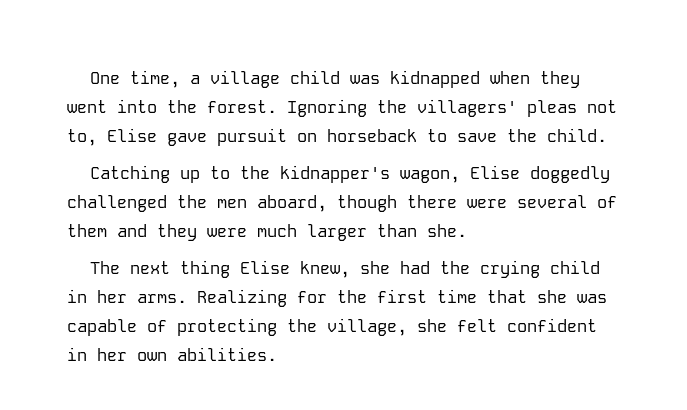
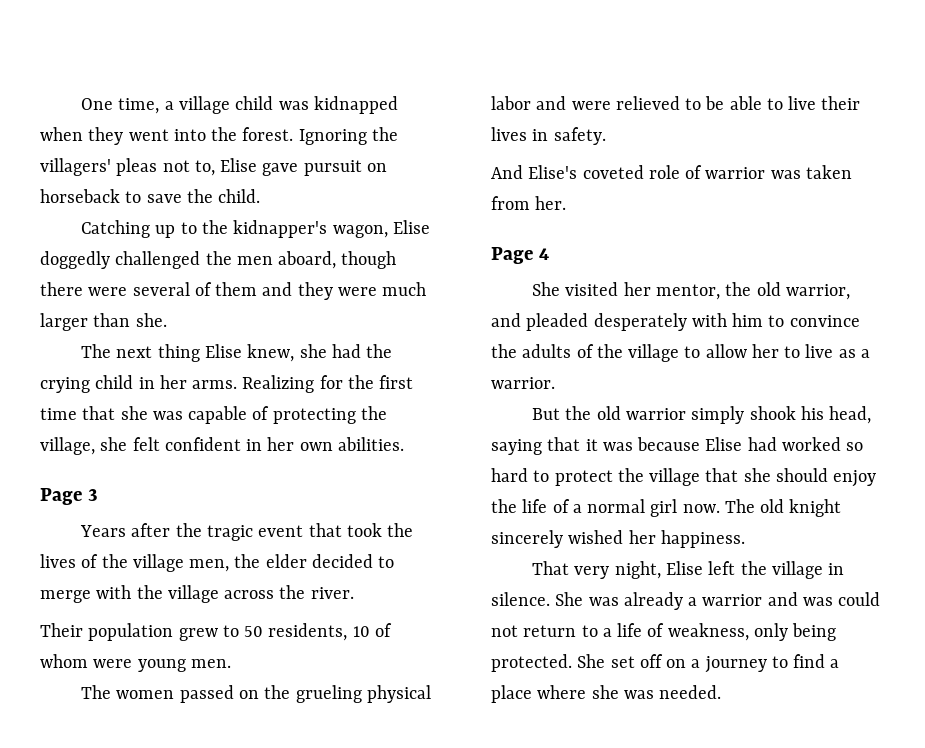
(277, 354) none -> [40,488,98,505] [80,523,414,541] [40,554,395,572] [40,585,354,603] [40,623,392,641] [40,654,231,672] [81,685,431,703] [491,96,861,110] [491,127,606,145] [491,165,852,179] [491,196,567,210] [491,247,549,264] [532,282,850,300] [491,313,860,331] [491,344,870,362] [491,377,555,389] [532,406,872,424] [491,437,864,455] [491,468,877,487] [491,499,842,517] [491,530,745,548] [532,561,845,579] [491,592,881,610] [491,623,837,641] [491,654,840,673] [491,685,722,703] // Page 3 // Years after the tragic event that took the lives of the village men, the elder decided to merge with the village across the river. // Their population grew to 50 residents, 10 of whom were young men. // The women passed on the grueling physical labor and were relieved to be able to live their lives in safety. // And Elise's coveted role of warrior was taken from her. // Page 4 // She visited her mentor, the old warrior, and pleaded desperately with him to convince the adults of the village to allow her to live as a warrior. // But the old warrior simply shook his head, saying that it was because Elise had worked so hard to protect the village that she should enjoy the life of a normal girl now. The old knight sincerely wished her happiness. // That very night, Elise left the village in silence. She was already a warrior and was could not return to a life of weakness, only being protected. She set off on a journey to find a place where she was needed.

